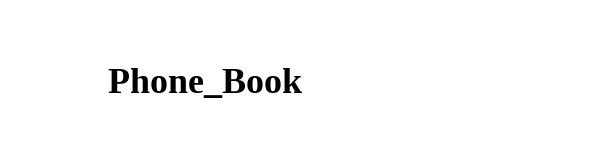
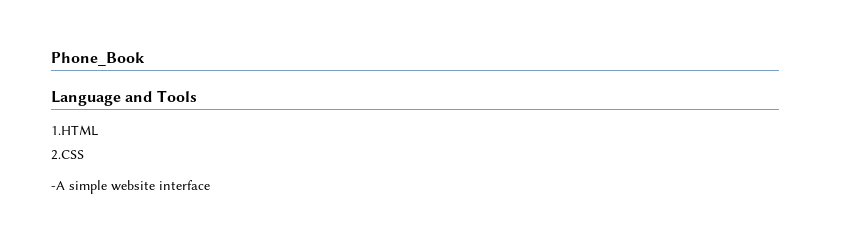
(302, 83) none -> [51,90,197,106] [51,125,98,136] [51,150,84,160] [51,180,210,194] // Language and Tools // 1.HTML // 2.CSS // -A simple website interface

